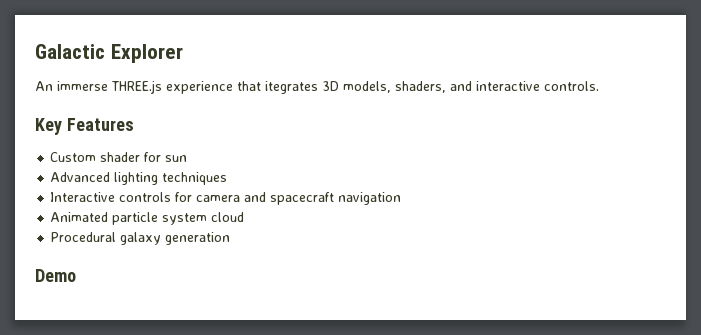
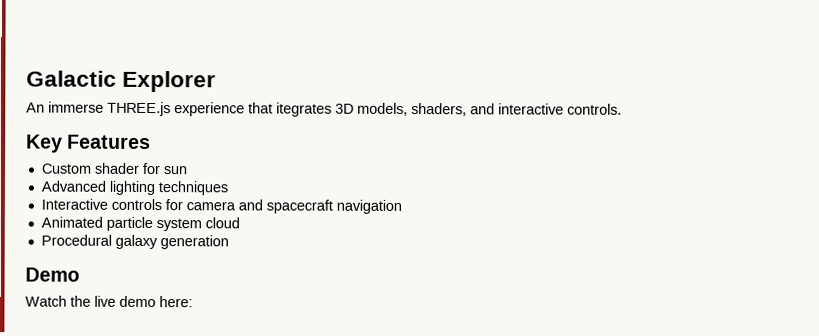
(76, 275) none -> [25,295,193,308] // Watch the live demo here:

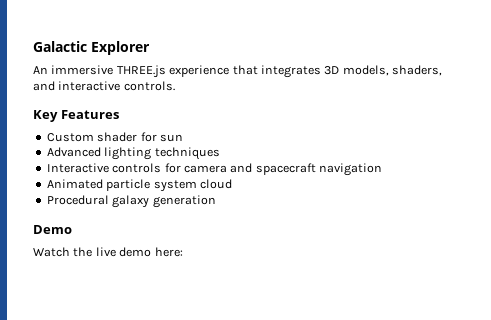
[48,101,104,113] immerse -> [51,65,114,75] immersive
[276,102,332,117] itegrates -> [260,65,321,78] integrates

